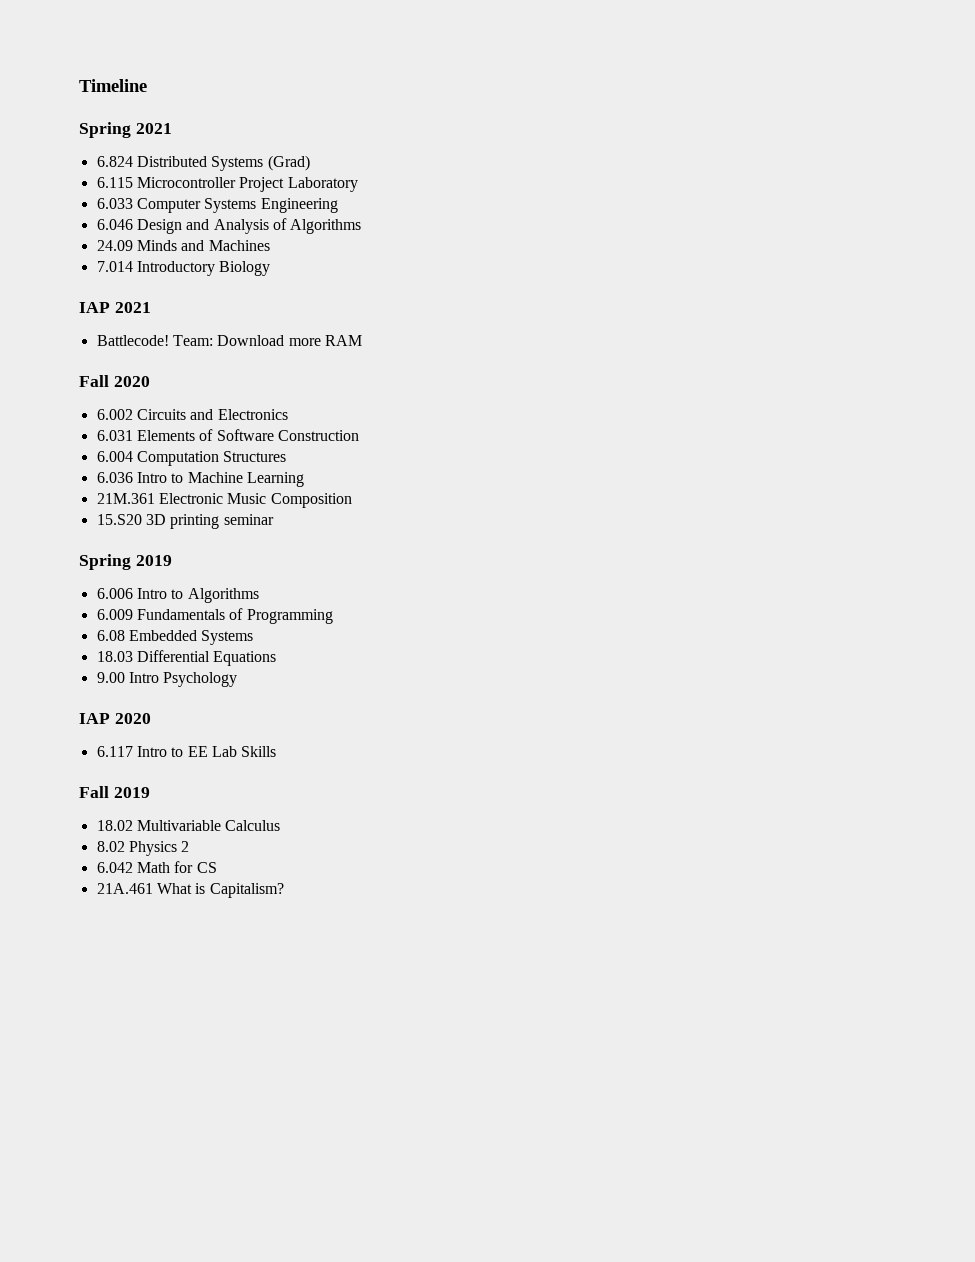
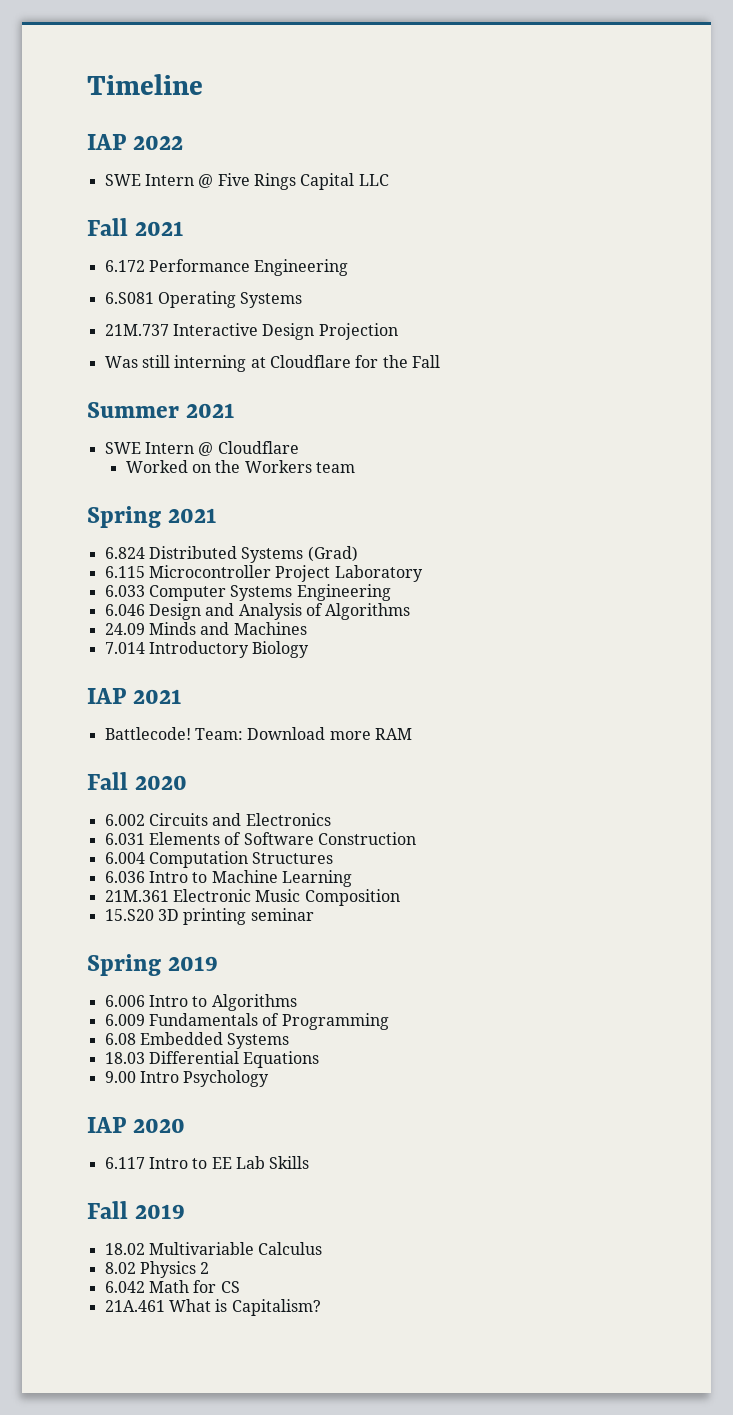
(147, 85) none -> [87,134,184,150] [104,173,389,190] [87,218,185,236] [104,259,349,276] [104,291,303,308] [104,323,398,340] [104,355,440,372] [87,402,236,418] [104,441,299,456] [125,460,355,473] // IAP 2022 // SWE Intern @ Five Rings Capital LLC // Fall 2021 // 6.172 Performance Engineering // 6.S081 Operating Systems // 21M.737 Interactive Design Projection // Was still interning at Cloudflare for the Fall // Summer 2021 // SWE Intern @ Cloudflare // Worked on the Workers team

